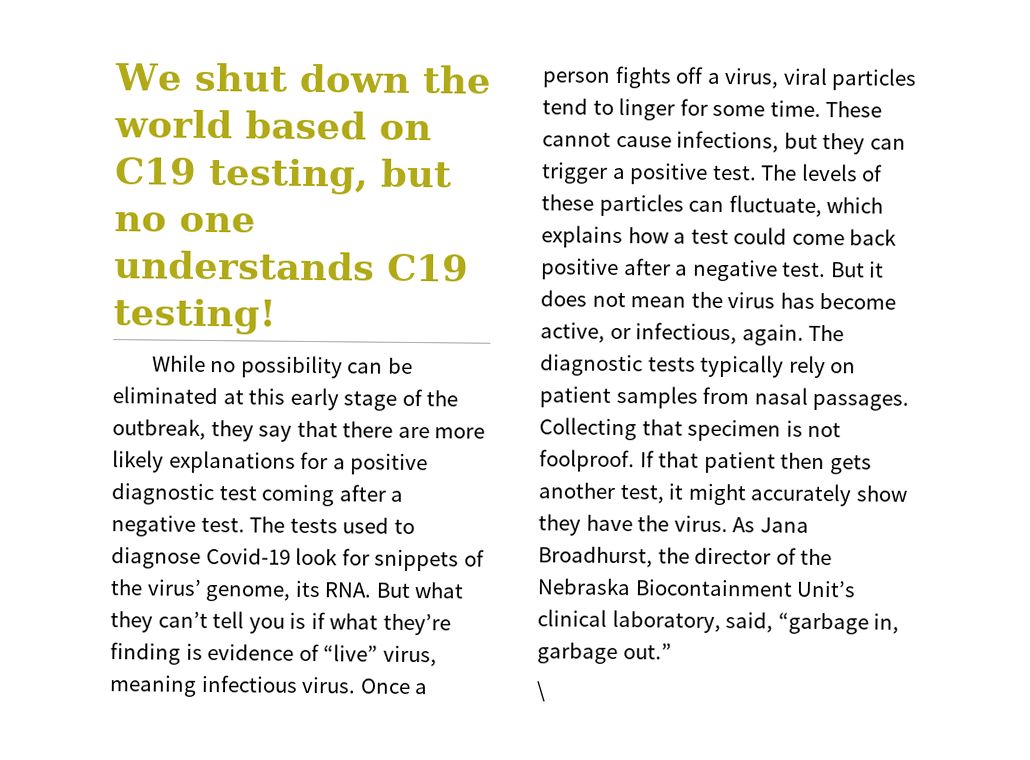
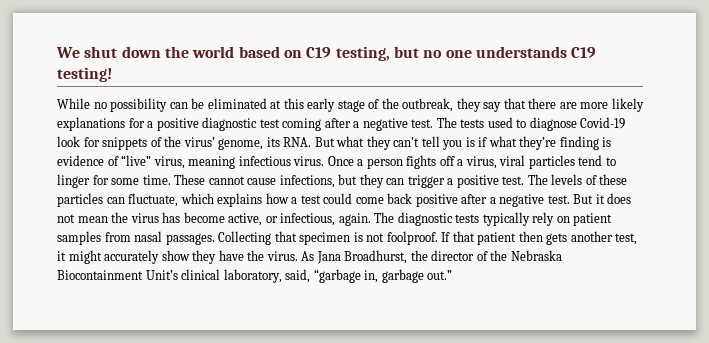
[536,681,546,702] // \ -> (453, 275) none

